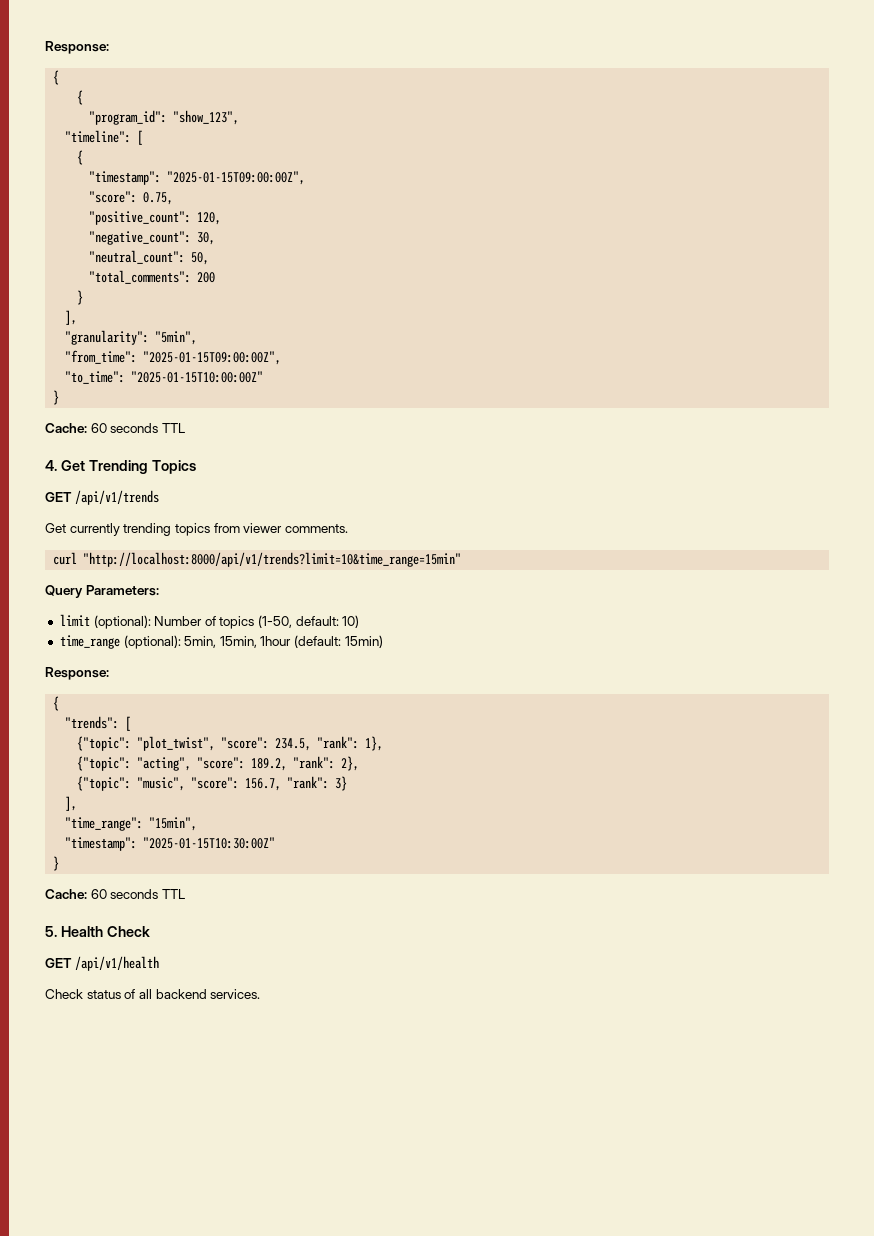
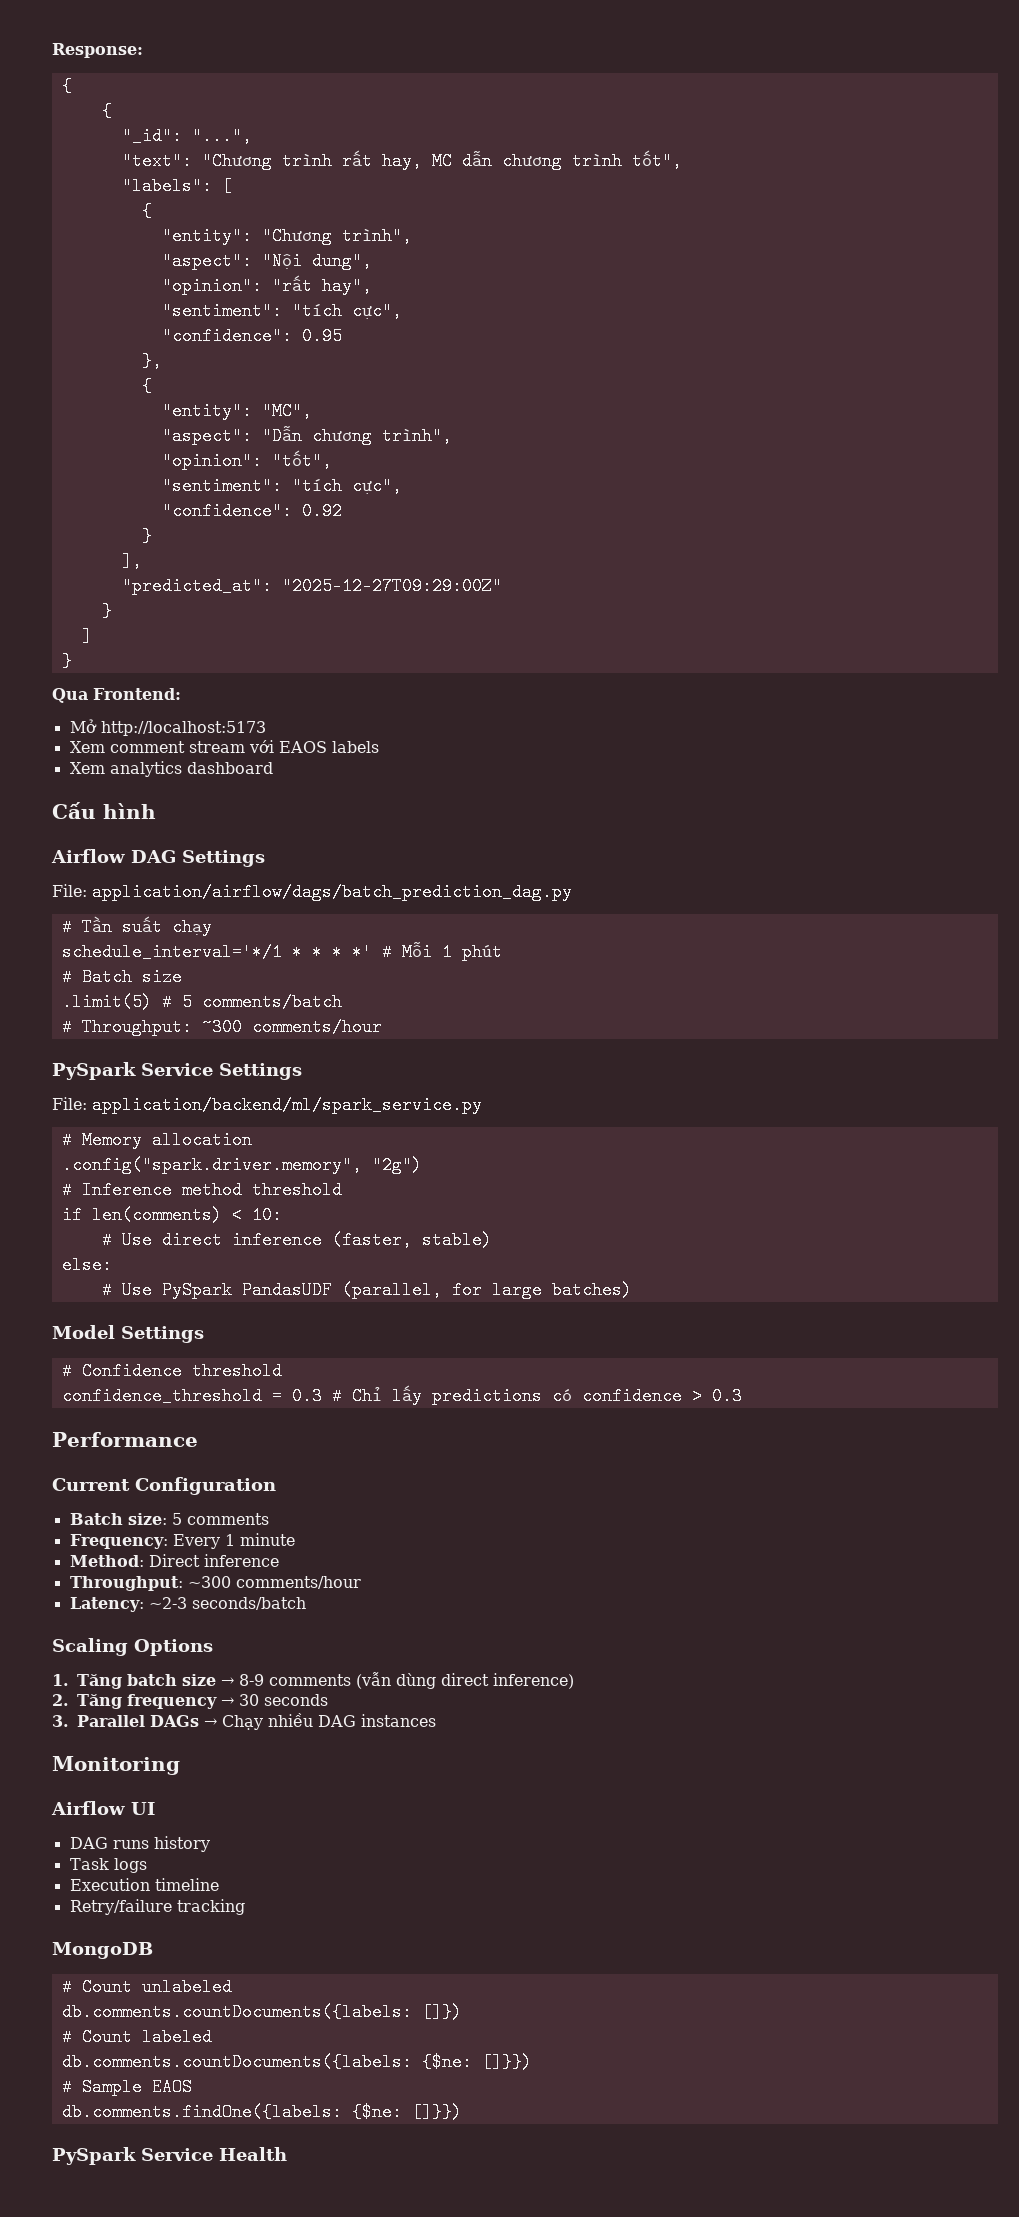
[89,110,240,125] [65,130,144,145] [77,150,84,165] [89,171,306,185] [89,191,174,205] [89,211,222,225] [89,231,216,245] [89,250,210,265] [89,270,216,284] [77,290,84,305] [65,310,78,325] [65,330,198,345] [65,350,282,365] [65,371,264,384] [53,390,60,405] [45,423,185,433] [45,460,196,474] [45,490,159,505] [45,523,348,536] [53,552,462,567] [45,585,159,598] [59,614,360,629] [59,635,383,649] [45,667,109,680] [53,696,60,711] [65,716,132,731] [77,736,384,751] [77,756,360,771] [77,776,348,791] [65,796,78,811] [65,817,198,831] [65,837,276,851] [53,856,60,871] [45,889,185,899] [45,926,150,937] [45,956,159,971] [45,989,261,999] "program_id": "show_123", // "timeline": [ // { // "timestamp": "2025-01-15T09:00:00Z", // "score": 0.75, // "positive_count": 120, // "negative_count": 30, // "neutral_count": 50, // "total_comments": 200 // } // ], // "granularity": "5min", // "from_time": "2025-01-15T09:00:00Z", // "to_time": "2025-01-15T10:00:00Z" // } // Cache: 60 seconds TTL // 4. Get Trending Topics // GET /api/v1/trends // Get currently trending topics from viewer comments. // curl "http://localhost:8000/api/v1/trends?limit=10&time_range=15min" // Query Parameters: // limit (optional): Number of topics (1-50, default: 10) // time_range (optional): 5min, 15min, 1hour (default: 15min) // Response: // { // "trends": [ // {"topic": "plot_twist", "score": 234.5, "rank": 1}, // {"topic": "acting", "score": 189.2, "rank": 2}, // {"topic": "music", "score": 156.7, "rank": 3} // ], // "time_range": "15min", // "timestamp": "2025-01-15T10:30:00Z" // } // Cache: 60 seconds TTL // 5. Health Check // GET /api/v1/health // Check status of all backend services. -> [121,127,252,145] [121,150,682,170] [121,177,232,195] [141,202,152,220] [161,227,412,245] [161,252,372,270] [161,275,372,295] [161,302,402,320] [161,327,342,345] [141,352,162,370] [141,377,152,395] [161,402,312,420] [161,426,452,445] [161,450,332,470] [161,477,402,495] [161,502,342,520] [141,527,152,545] [121,552,142,570] [121,577,502,595] [101,602,112,620] [81,627,92,645] [61,652,72,670] [52,688,181,703] [69,719,266,736] [69,740,379,753] [69,761,273,777] [52,802,156,819] [51,849,265,867] [52,883,572,901] [61,916,212,936] [61,942,502,961] [61,968,182,986] [61,993,342,1011] [61,1018,382,1036] [52,1062,302,1080] [52,1096,482,1114] [61,1131,252,1149] [61,1156,422,1174] [61,1181,342,1199] [61,1206,282,1224] [101,1231,492,1249] [61,1256,112,1274] [101,1281,632,1299] [52,1325,204,1343] [61,1362,282,1380] [61,1385,742,1405] [52,1432,198,1447] [52,1477,276,1495] [69,1513,269,1525] [69,1533,295,1549] [69,1554,279,1567] [69,1576,361,1591] [69,1597,306,1612] [52,1638,213,1656] [52,1672,574,1689] [52,1694,328,1709] [52,1713,436,1730] [52,1756,180,1775] [51,1801,155,1815] [69,1836,210,1852] [69,1858,147,1873] [69,1878,219,1891] [69,1899,245,1915] [52,1942,153,1959] [61,1978,232,1996] [61,2003,462,2021] [61,2028,212,2046] [61,2053,532,2071] [61,2078,192,2096] [61,2103,462,2121] [52,2147,287,2165] "_id": "...", // "text": "Chương trình rất hay, MC dẫn chương trình tốt", // "labels": [ // { // "entity": "Chương trình", // "aspect": "Nội dung", // "opinion": "rất hay", // "sentiment": "tích cực", // "confidence": 0.95 // }, // { // "entity": "MC", // "aspect": "Dẫn chương trình", // "opinion": "tốt", // "sentiment": "tích cực", // "confidence": 0.92 // } // ], // "predicted_at": "2025-12-27T09:29:00Z" // } // ] // } // Qua Frontend: // Mở http://localhost:5173 // Xem comment stream với EAOS labels // Xem analytics dashboard // Cấu hình // Airflow DAG Settings // File: application/airflow/dags/batch_prediction_dag.py // # Tần suất chạy // schedule_interval='*/1 * * * *' # Mỗi 1 phút // # Batch size // .limit(5) # 5 comments/batch // # Throughput: ~300 comments/hour // PySpark Service Settings // File: application/backend/ml/spark_service.py // # Memory allocation // .config("spark.driver.memory", "2g") // # Inference method threshold // if len(comments) < 10: // # Use direct inference (faster, stable) // else: // # Use PySpark PandasUDF (parallel, for large batches) // Model Settings // # Confidence threshold // confidence_threshold = 0.3 # Chỉ lấy predictions có confidence > 0.3 // Performance // Current Configuration // Batch size: 5 comments // Frequency: Every 1 minute // Method: Direct inference // Throughput: ~300 comments/hour // Latency: ~2-3 seconds/batch // Scaling Options // 1. Tăng batch size → 8-9 comments (vẫn dùng direct inference) // 2. Tăng frequency → 30 seconds // 3. Parallel DAGs → Chạy nhiều DAG instances // Monitoring // Airflow UI // DAG runs history // Task logs // Execution timeline // Retry/failure tracking // MongoDB // # Count unlabeled // db.comments.countDocuments({labels: []}) // # Count labeled // db.comments.countDocuments({labels: {$ne: []}}) // # Sample EAOS // db.comments.findOne({labels: {$ne: []}}) // PySpark Service Health

